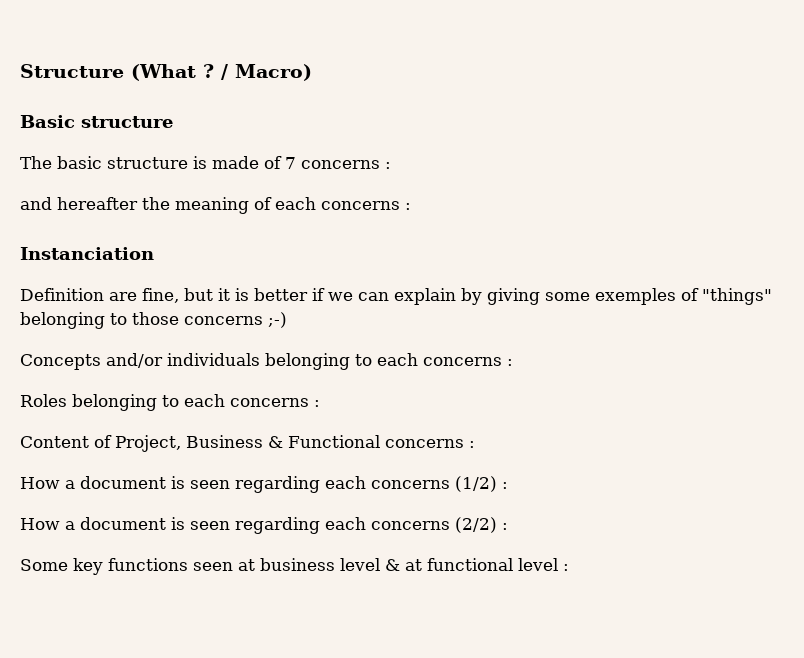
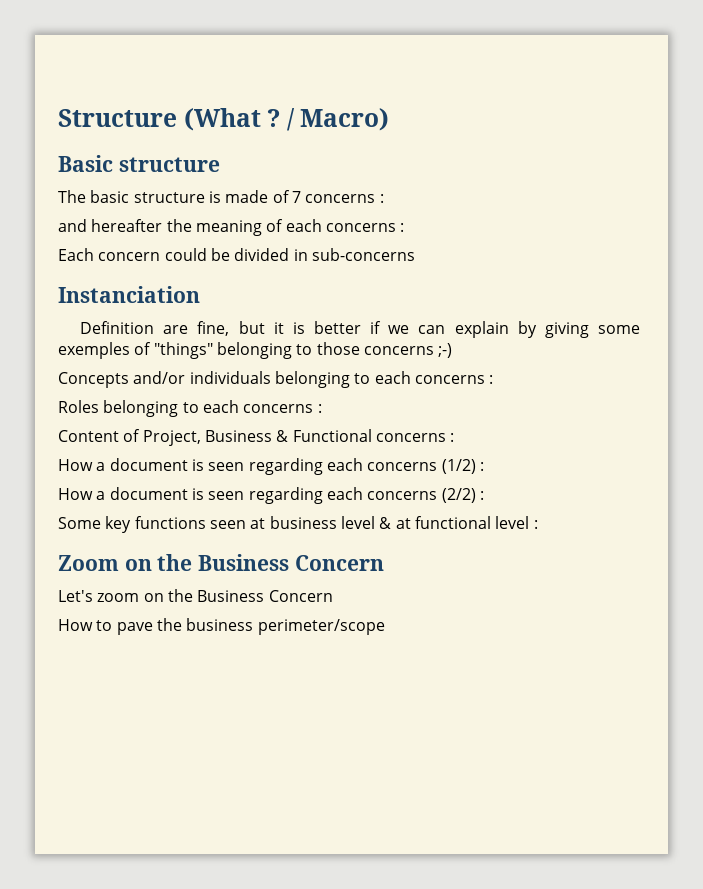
(411, 206) none -> [58,248,415,261] // Each concern could be divided in sub-concerns
(569, 567) none -> [58,554,384,571] [58,589,333,602] [58,618,385,635] // Zoom on the Business Concern // Let's zoom on the Business Concern // How to pave the business perimeter/scope

